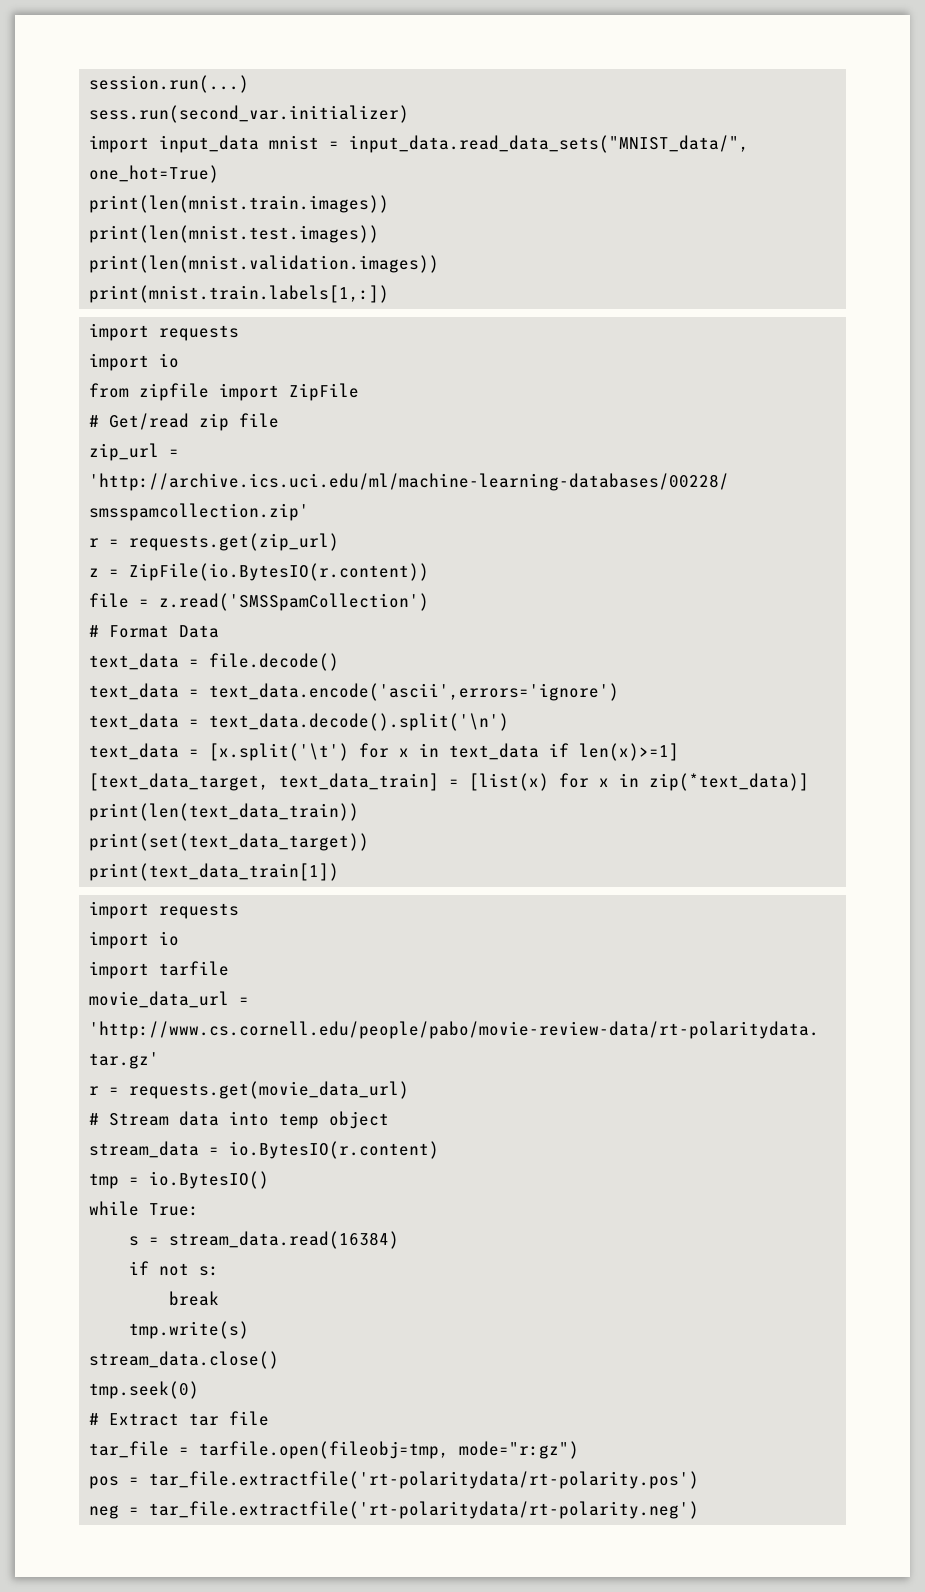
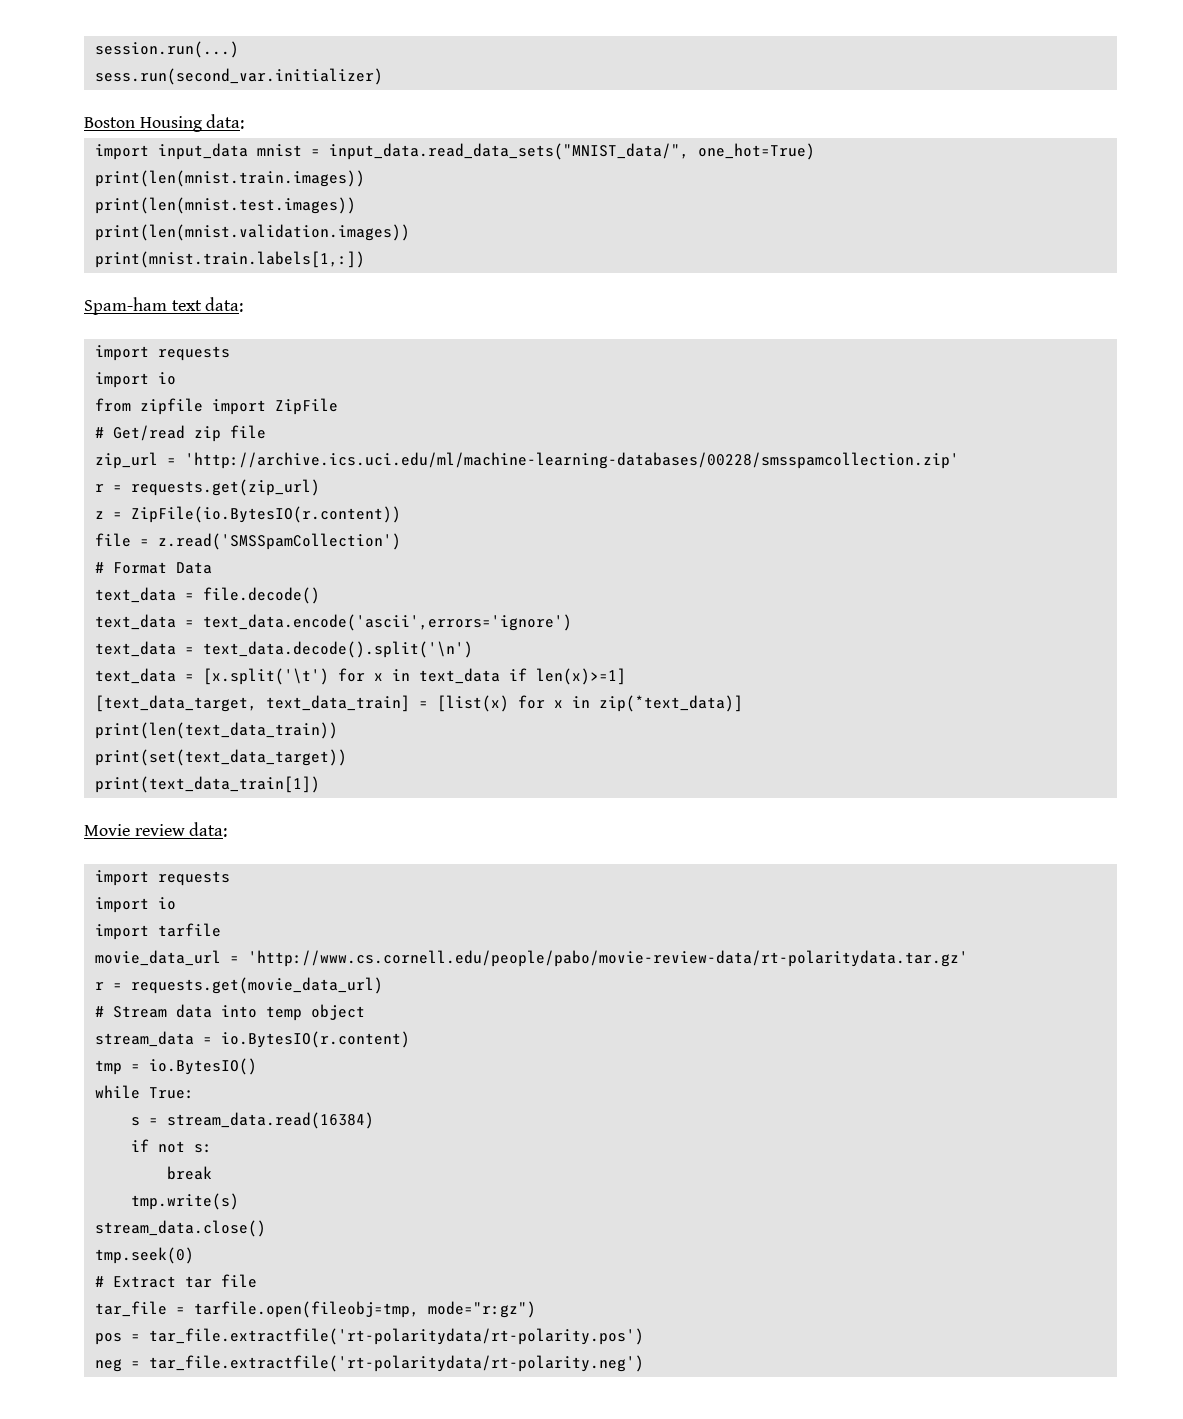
(410, 114) none -> [84,114,245,132] // Boston Housing data:
(390, 294) none -> [84,297,244,315] // Spam-ham text data:
(340, 872) none -> [84,822,228,837] // Movie review data:

